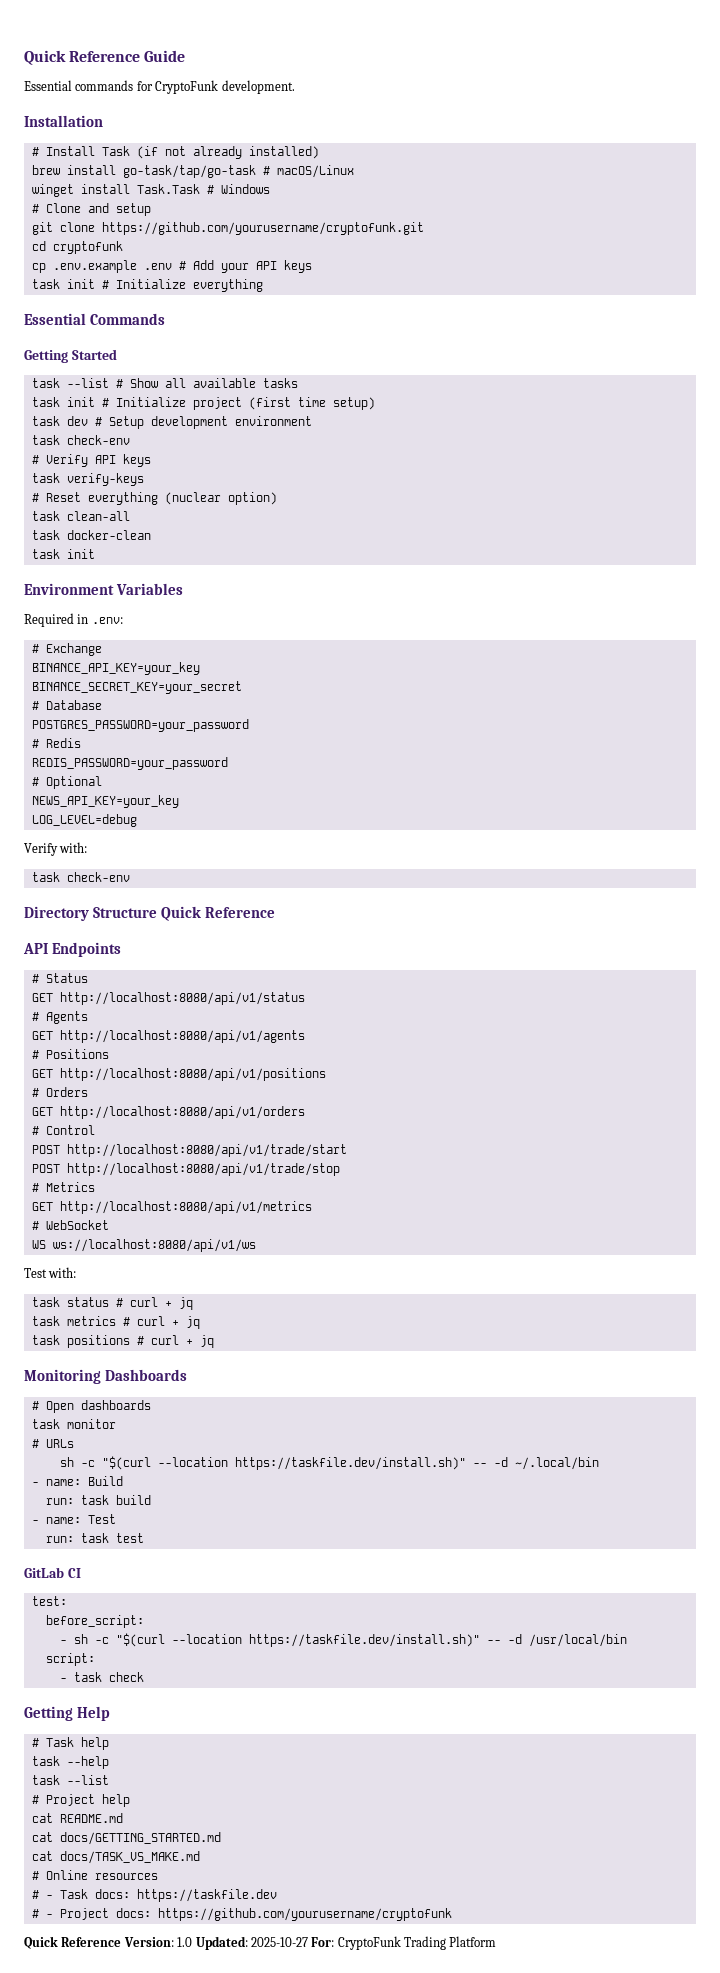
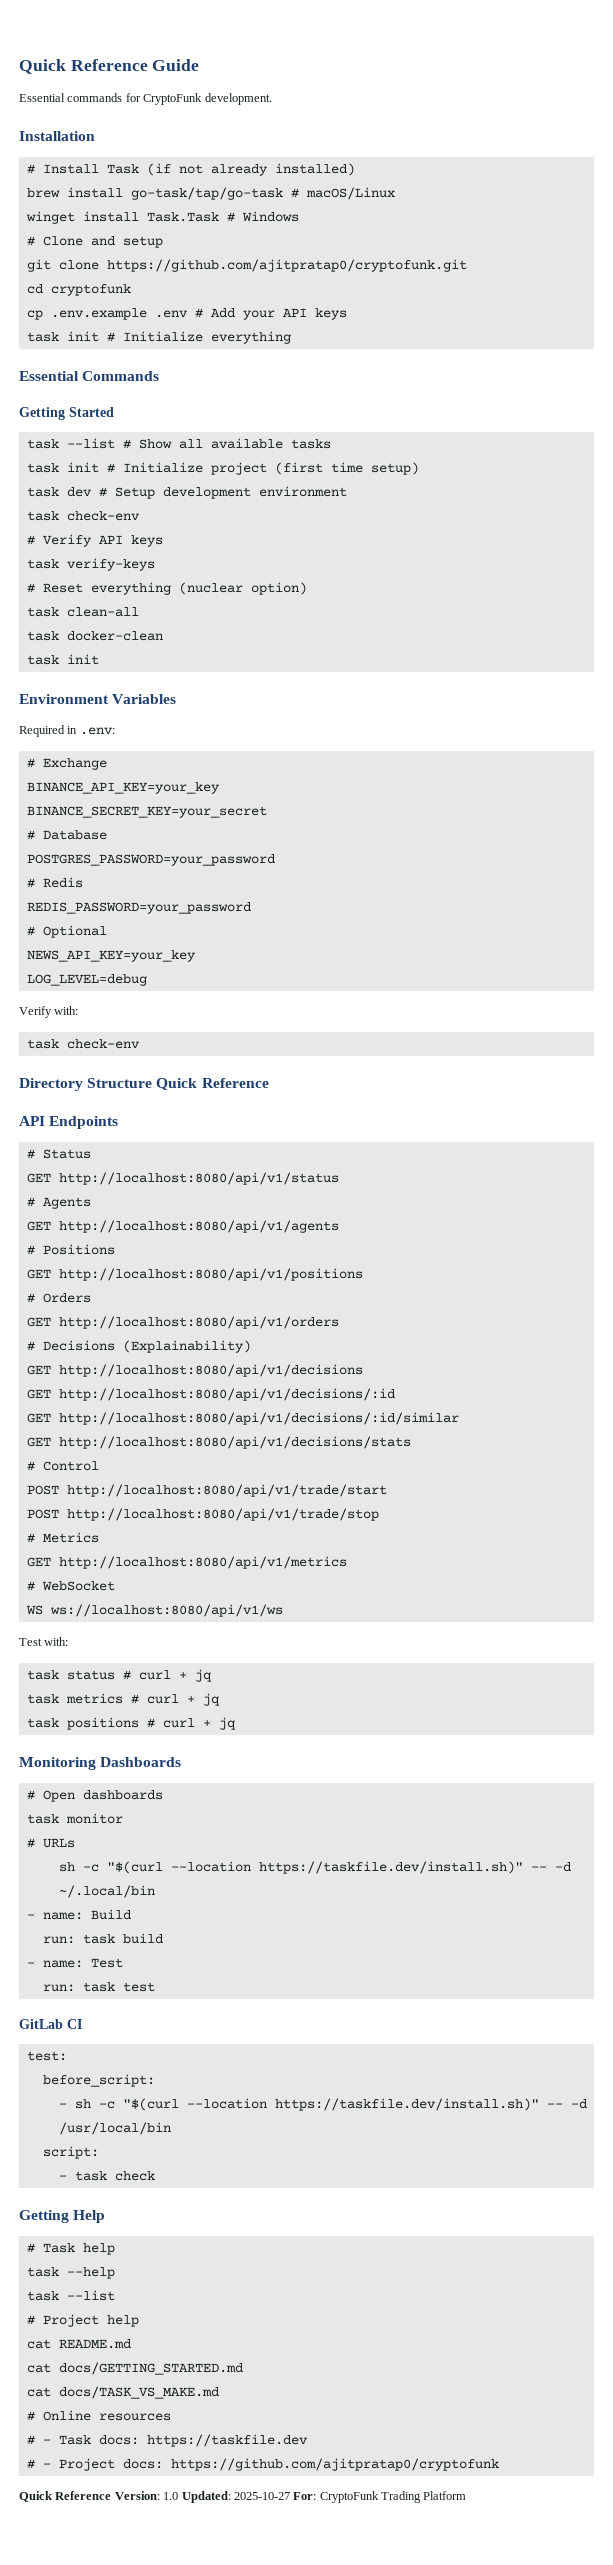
[101,222,424,235] https://github.com/yourusername/cryptofunk.git -> [106,259,467,272] https://github.com/ajitpratap0/cryptofunk.git
(305, 1112) none -> [26,1340,251,1353] [26,1364,363,1377] [26,1388,395,1401] [26,1412,459,1425] [26,1436,411,1449] // # Decisions (Explainability) // GET http://localhost:8080/api/v1/decisions // GET http://localhost:8080/api/v1/decisions/:id // GET http://localhost:8080/api/v1/decisions/:id/similar // GET http://localhost:8080/api/v1/decisions/stats
[157,1908,452,1921] https://github.com/yourusername/cryptofunk -> [170,2458,499,2471] https://github.com/ajitpratap0/cryptofunk

